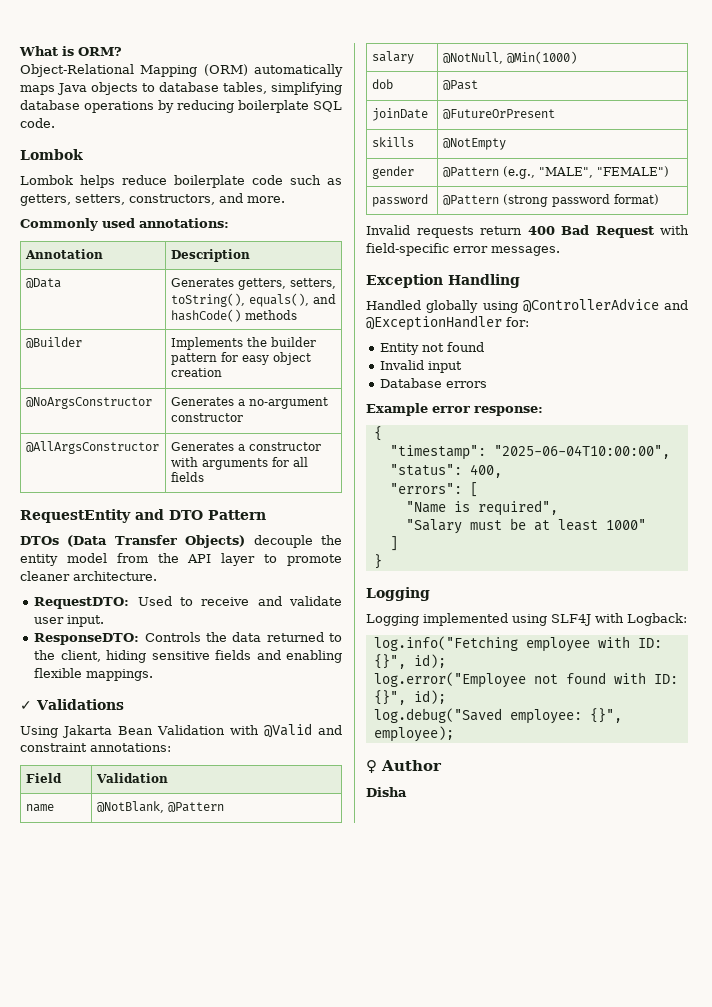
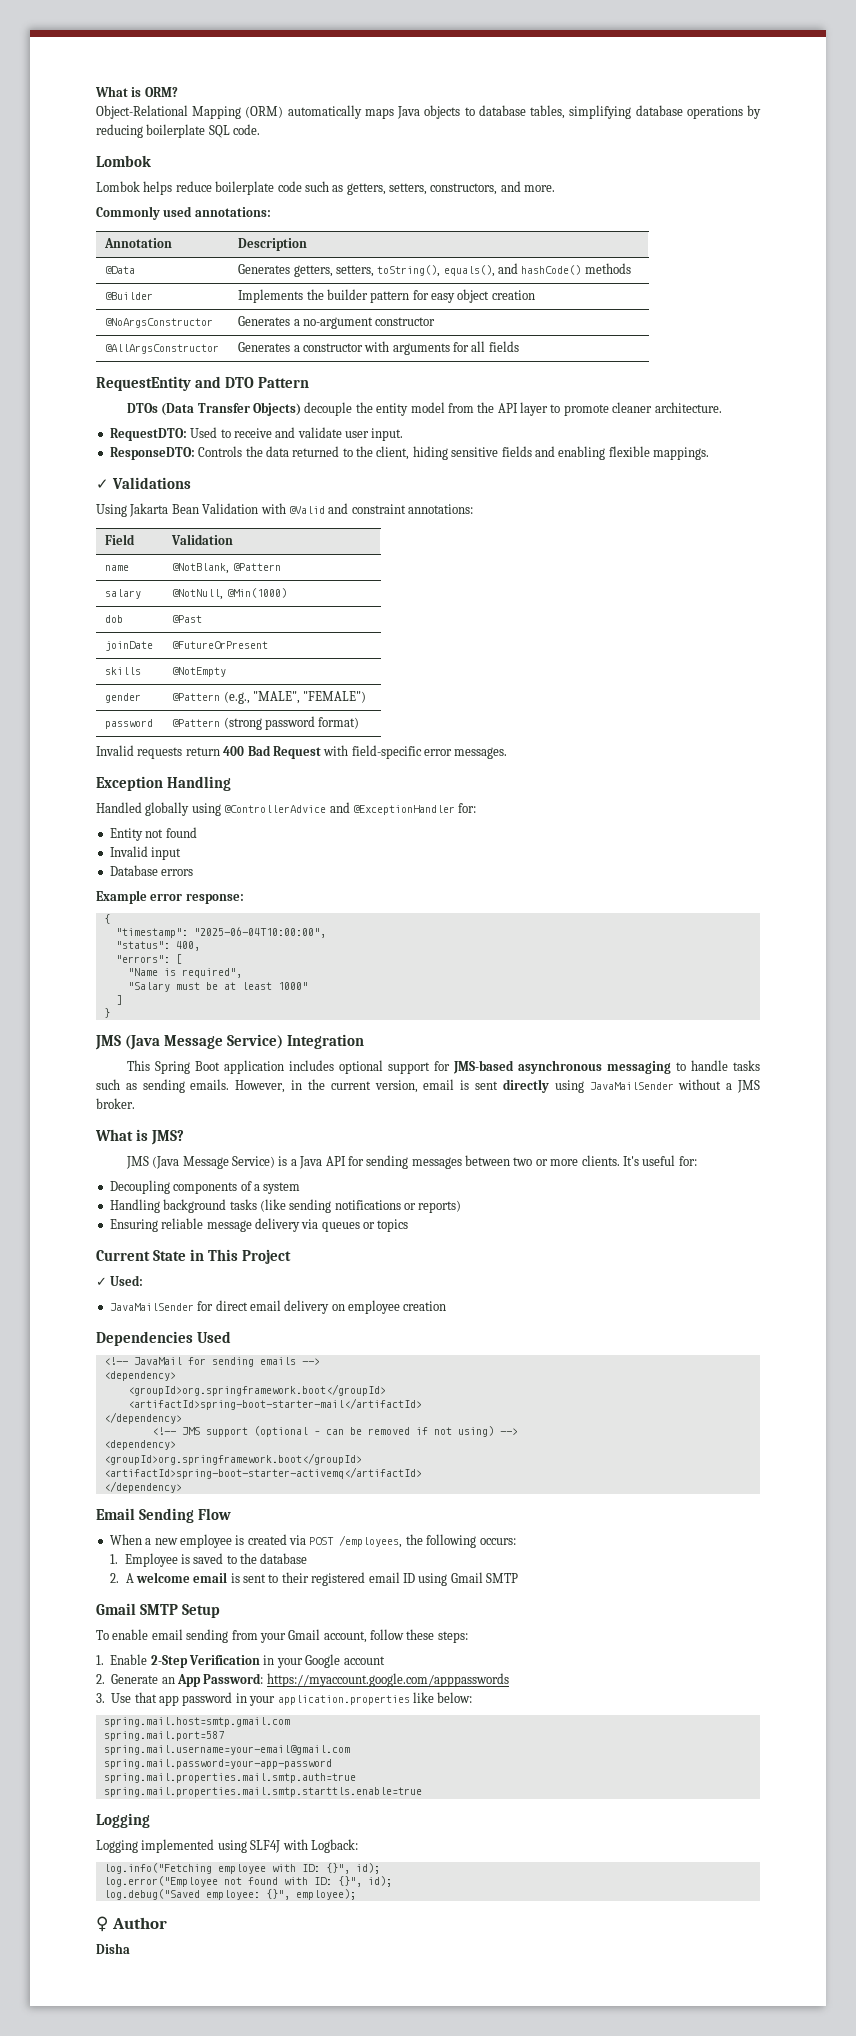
(382, 561) none -> [95,1034,364,1050] [126,1060,761,1074] [96,1079,761,1093] [96,1098,135,1109] [95,1129,184,1145] [125,1155,697,1169] [109,1180,301,1194] [109,1199,462,1213] [109,1218,409,1232] [96,1249,291,1264] [96,1275,144,1286] [109,1300,447,1314] [96,1331,231,1346] [103,1357,320,1367] [103,1371,176,1381] [127,1384,386,1396] [127,1398,422,1410] [103,1412,182,1424] [151,1426,518,1437] [103,1440,176,1450] [103,1453,362,1465] [103,1467,422,1479] [103,1481,182,1493] [96,1508,231,1523] [109,1534,516,1548] [110,1553,308,1567] [110,1572,519,1586] [96,1603,220,1618] [96,1629,468,1643] [96,1654,385,1668] [96,1673,509,1687] [96,1692,473,1706] [103,1717,290,1727] [103,1731,224,1741] [103,1745,350,1755] [103,1759,332,1769] [103,1773,356,1783] [103,1787,422,1797] // JMS (Java Message Service) Integration // This Spring Boot application includes optional support for JMS-based asynchronous messaging to handle tasks such as sending emails. However, in the current version, email is sent directly using JavaMailSender without a JMS broker. // What is JMS? // JMS (Java Message Service) is a Java API for sending messages between two or more clients. It's useful for: // Decoupling components of a system // Handling background tasks (like sending notifications or reports) // Ensuring reliable message delivery via queues or topics // Current State in This Project // ✓ Used: // JavaMailSender for direct email delivery on employee creation // Dependencies Used // <!-- JavaMail for sending emails --> // <dependency> // <groupId>org.springframework.boot</groupId> // <artifactId>spring-boot-starter-mail</artifactId> // </dependency> // <!-- JMS support (optional – can be removed if not using) --> // <dependency> // <groupId>org.springframework.boot</groupId> // <artifactId>spring-boot-starter-activemq</artifactId> // </dependency> // Email Sending Flow // When a new employee is created via POST /employees, the following occurs: // 1. Employee is saved to the database // 2. A welcome email is sent to their registered email ID using Gmail SMTP // Gmail SMTP Setup // To enable email sending from your Gmail account, follow these steps: // 1. Enable 2-Step Verification in your Google account // 2. Generate an App Password: https://myaccount.google.com/apppasswords // 3. Use that app password in your application.properties like below: // spring.mail.host=smtp.gmail.com // spring.mail.port=587 // spring.mail.username=your-email@gmail.com // spring.mail.password=your-app-password // spring.mail.properties.mail.smtp.auth=true // spring.mail.properties.mail.smtp.starttls.enable=true

